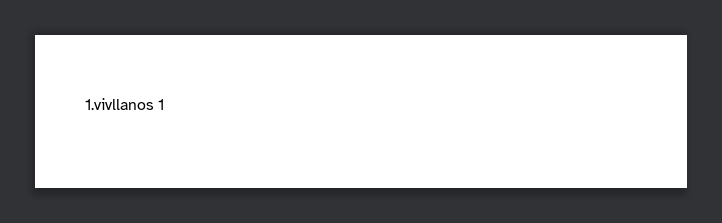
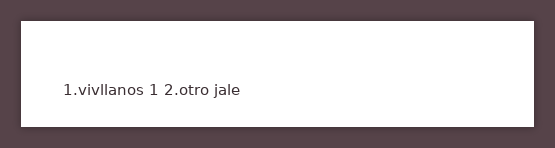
(165, 104) none -> [164,84,240,98] 2.otro jale

